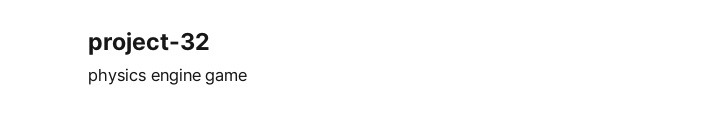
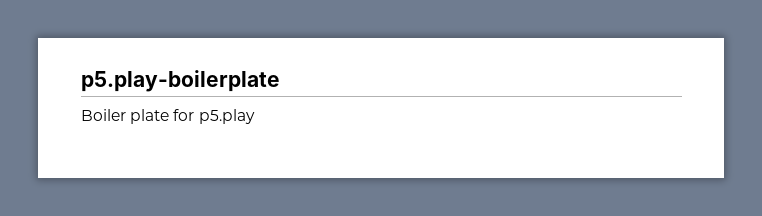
[88,32,210,55] [88,68,248,85] project-32 // physics engine game -> [81,70,280,92] [81,109,255,124] p5.play-boilerplate // Boiler plate for p5.play

